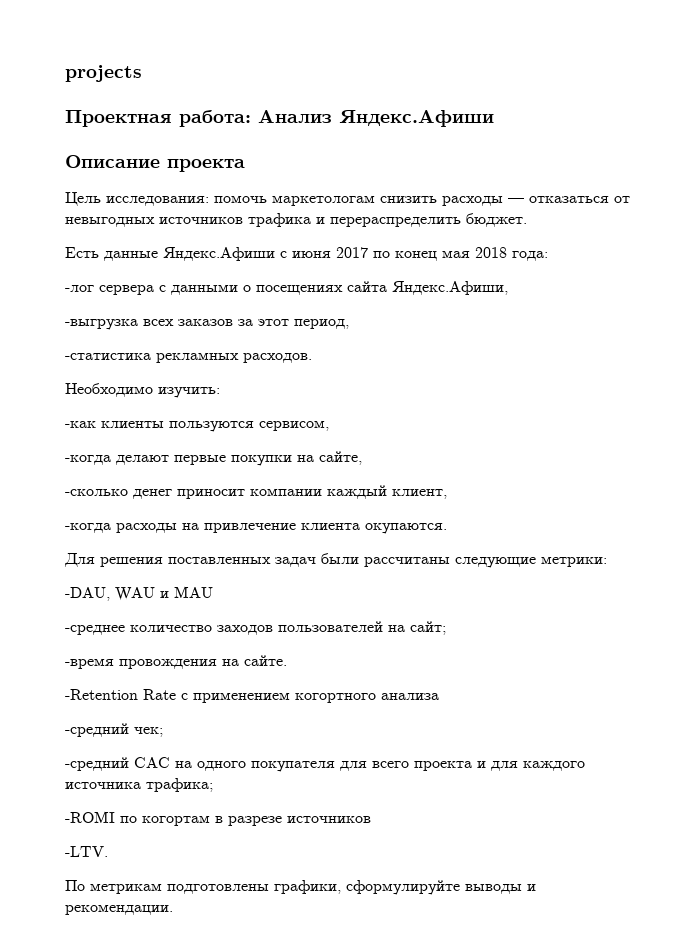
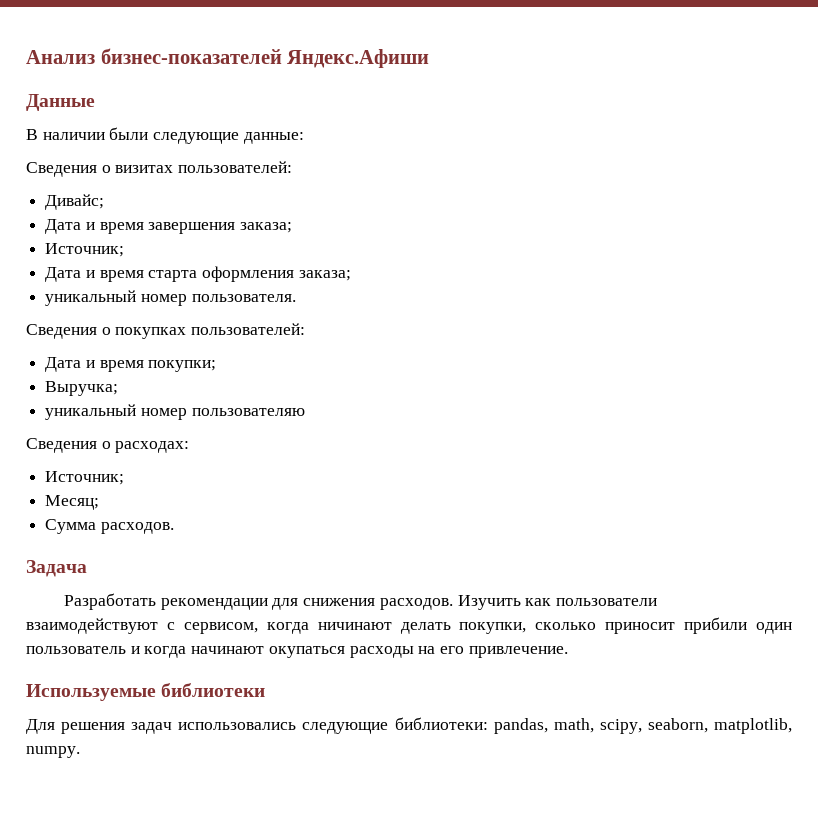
[65,65,142,82] [65,110,494,127] [65,155,245,172] [65,192,630,206] [65,213,527,227] [65,247,548,261] [65,281,508,295] [65,319,349,330] [65,352,312,363] [65,383,220,398] [65,420,329,432] [65,451,362,466] [65,485,447,499] [65,523,447,534] [64,553,607,568] [65,586,213,601] [65,621,446,635] [65,655,287,669] [65,689,439,703] [65,723,163,737] [65,757,585,772] [65,778,213,792] [65,811,371,826] [65,846,108,857] [65,880,536,895] [65,904,173,915] projects // Проектная работа: Анализ Яндекс.Афиши // Описание проекта // Цель исследования: помочь маркетологам снизить расходы — отказаться от невыгодных источников трафика и перераспределить бюджет. // Есть данные Яндекс.Афиши с июня 2017 по конец мая 2018 года: // -лог сервера с данными о посещениях сайта Яндекс.Афиши, // -выгрузка всех заказов за этот период, // -статистика рекламных расходов. // Необходимо изучить: // -как клиенты пользуются сервисом, // -когда делают первые покупки на сайте, // -сколько денег приносит компании каждый клиент, // -когда расходы на привлечение клиента окупаются. // Для решения поставленных задач были рассчитаны следующие метрики: // -DAU, WAU и MAU // -среднее количество заходов пользователей на сайт; // -время провождения на сайте. // -Retention Rate с применением когортного анализа // -средний чек; // -средний CAC на одного покупателя для всего проекта и для каждого источника трафика; // -ROMI по когортам в разрезе источников // -LTV. // По метрикам подготовлены графики, сформулируйте выводы и рекомендации. -> [26,48,430,68] [26,94,95,111] [26,127,304,144] [26,161,293,177] [45,194,105,210] [45,219,293,234] [45,243,125,257] [45,266,351,282] [45,290,296,306] [26,323,306,339] [45,357,217,372] [45,381,119,396] [45,404,305,420] [26,438,190,453] [45,471,125,485] [45,495,100,510] [45,519,174,534] [26,560,87,577] [64,593,658,610] [26,617,792,634] [26,646,568,658] [26,683,266,701] [26,717,793,734] [26,746,80,758] Анализ бизнес-показателей Яндекс.Афиши // Данные // В наличии были следующие данные: // Сведения о визитах пользователей: // Дивайс; // Дата и время завершения заказа; // Источник; // Дата и время старта оформления заказа; // уникальный номер пользователя. // Сведения о покупках пользователей: // Дата и время покупки; // Выручка; // уникальный номер пользователяю // Сведения о расходах: // Источник; // Месяц; // Сумма расходов. // Задача // Разработать рекомендации для снижения расходов. Изучить как пользователи взаимодействуют с сервисом, когда ничинают делать покупки, сколько приносит прибили один пользователь и когда начинают окупаться расходы на его привлечение. // Используемые библиотеки // Для решения задач использовались следующие библиотеки: pandas, math, scipy, seaborn, matplotlib, numpy.

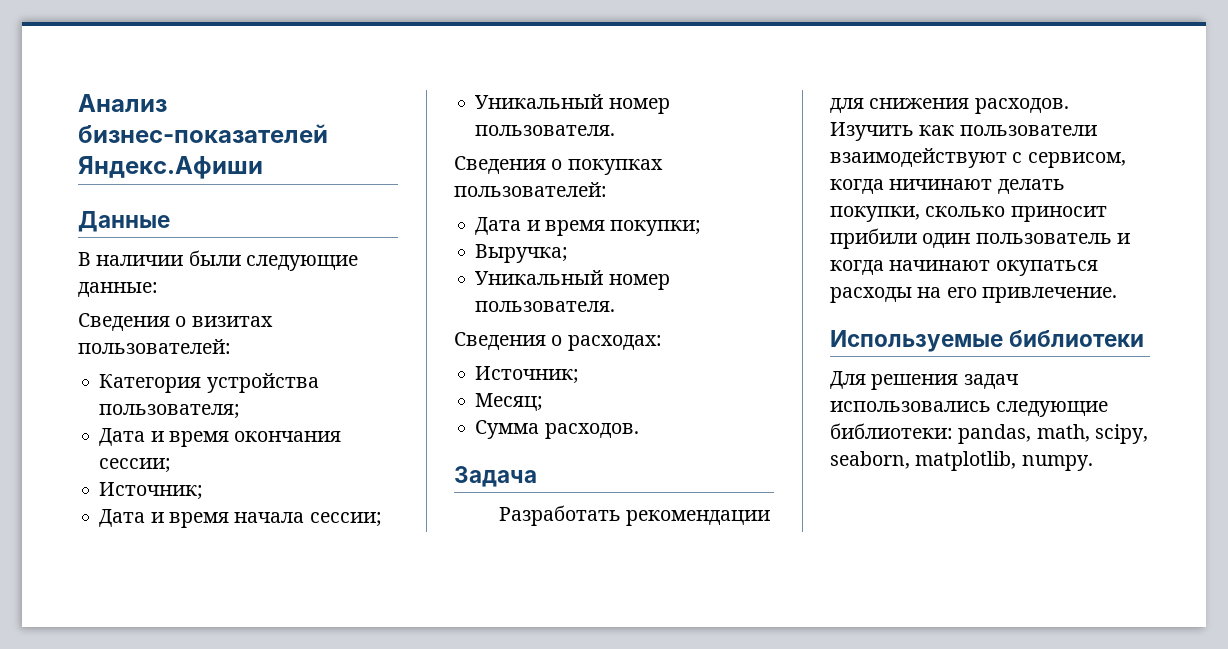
[45,194,105,210] [45,219,293,234] Дивайс; // Дата и время завершения заказа; -> [99,373,319,393] [99,404,241,419] [99,428,342,447] [99,458,172,473] Категория устройства пользователя; // Дата и время окончания сессии;
[148,266,351,282] [45,290,137,306] старта оформления заказа; // уникальный -> [234,512,382,527] [475,94,604,109] начала сессии; // Уникальный
[45,404,305,420] уникальный номер пользователяю -> [475,270,670,290] [475,301,616,312] Уникальный номер пользователя.

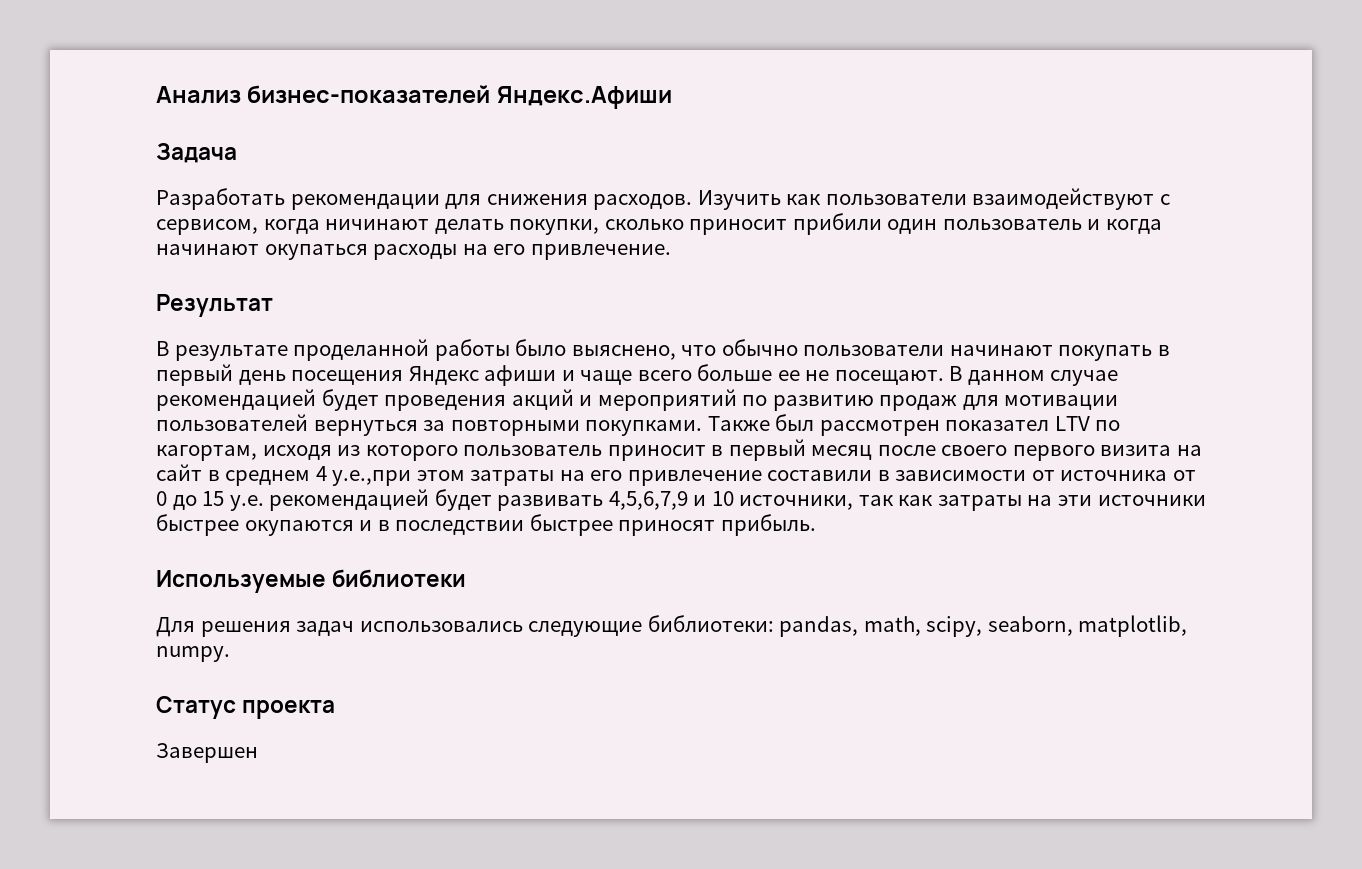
[78,211,170,232] [78,250,358,271] [78,282,158,297] [78,313,273,331] [78,339,231,354] [99,373,319,393] [99,404,241,419] [99,428,342,447] [99,458,172,473] [99,482,204,500] [99,509,382,528] [475,94,670,114] [475,125,616,136] [454,156,663,175] [454,182,607,197] [475,217,702,236] [475,244,569,263] [475,270,670,290] [475,301,616,312] [454,332,662,351] [475,366,580,384] [475,393,544,411] [475,420,639,439] // Данные // В наличии были следующие данные: // Сведения о визитах пользователей: // Категория устройства пользователя; // Дата и время окончания сессии; // Источник; // Дата и время начала сессии; // Уникальный номер пользователя. // Сведения о покупках пользователей: // Дата и время покупки; // Выручка; // Уникальный номер пользователя. // Сведения о расходах: // Источник; // Месяц; // Сумма расходов. -> (672, 97) none
(1117, 295) none -> [156,294,273,317] [156,339,1170,361] [156,364,1119,386] [156,389,1119,411] [156,414,1121,436] [156,439,1202,461] [156,464,1197,486] [156,489,1206,511] [156,514,816,536] // Результат // В результате проделанной работы было выяснено, что обычно пользователи начинают покупать в первый день посещения Яндекс афиши и чаще всего больше ее не посещают. В данном случае рекомендацией будет проведения акций и мероприятий по развитию продаж для мотивации пользователей вернуться за повторными покупками. Также был рассмотрен показател LTV по кагортам, исходя из которого пользователь приносит в первый месяц после своего первого визита на сайт в среднем 4 у.е.,при этом затраты на его привлечение составили в зависимости от источника от 0 до 15 у.е. рекомендацией будет развивать 4,5,6,7,9 и 10 источники, так как затраты на эти источники быстрее окупаются и в последствии быстрее приносят прибыль.
(1093, 463) none -> [156,696,336,719] [156,743,258,763] // Статус проекта // Завершен

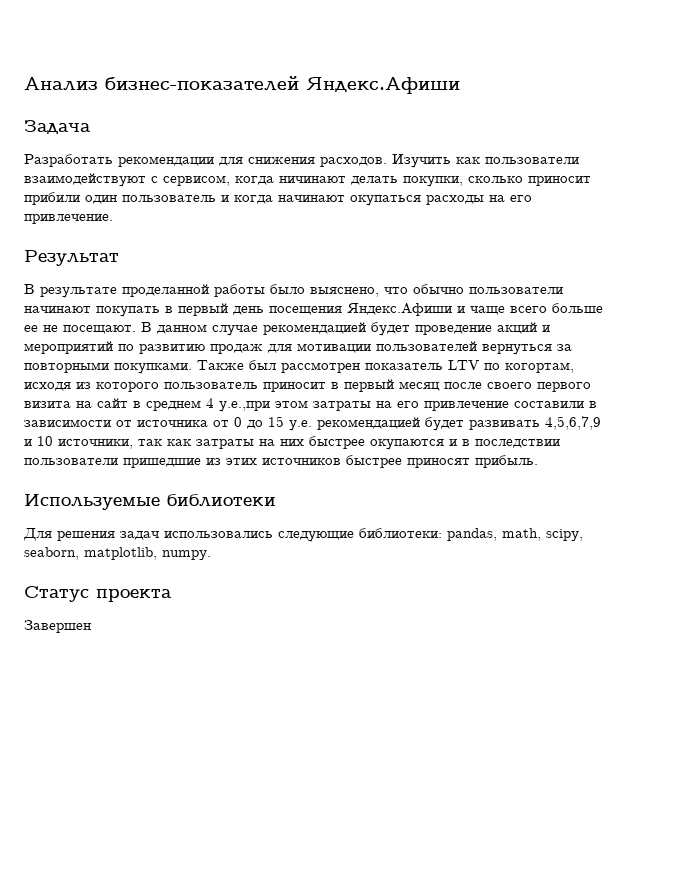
[408,365,557,386] Яндекс афиши -> [347,303,452,316] Яндекс.Афиши
[384,395,507,411] проведения -> [415,325,492,335] проведение
[945,420,1050,431] показател -> [365,363,443,370] показатель
[156,445,257,461] кагортам, -> [505,362,574,373] когортам,
[1058,495,1206,506] эти источники -> [280,439,304,446] них
(525, 527) none -> [24,458,341,468] пользователи пришедшие из этих источников

